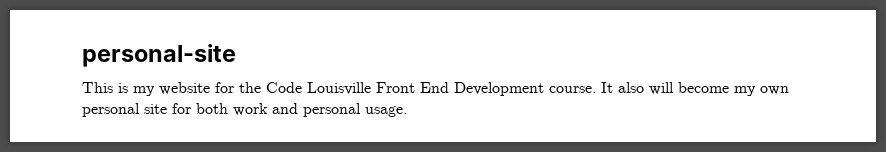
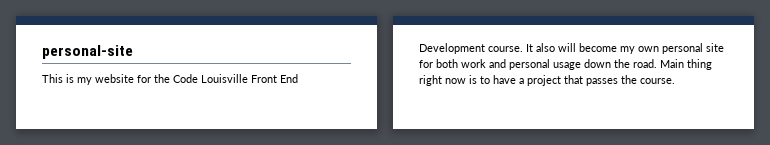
[365,106,407,117] usage. -> [553,59,712,70] [419,75,675,86] usage down the road. Main thing right now is to have a project that passes the course.

